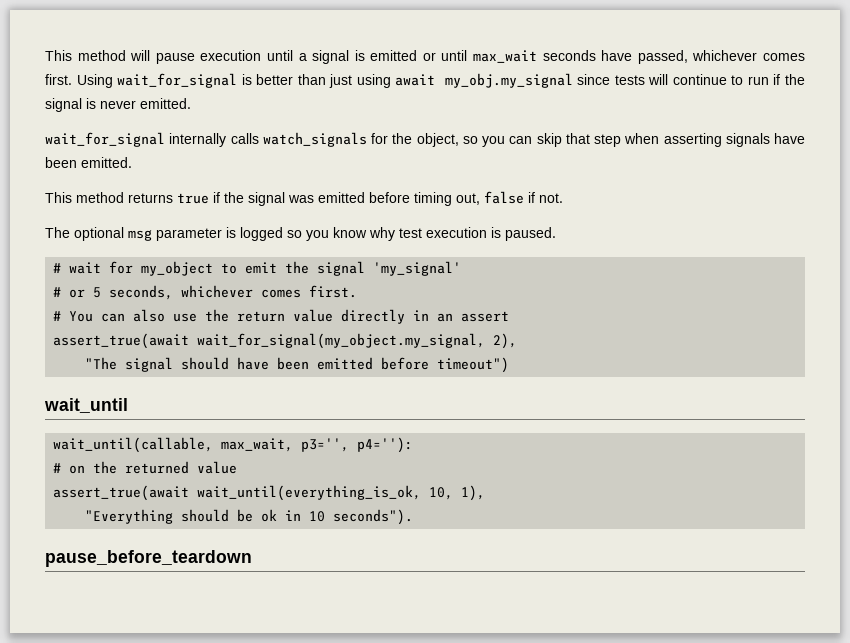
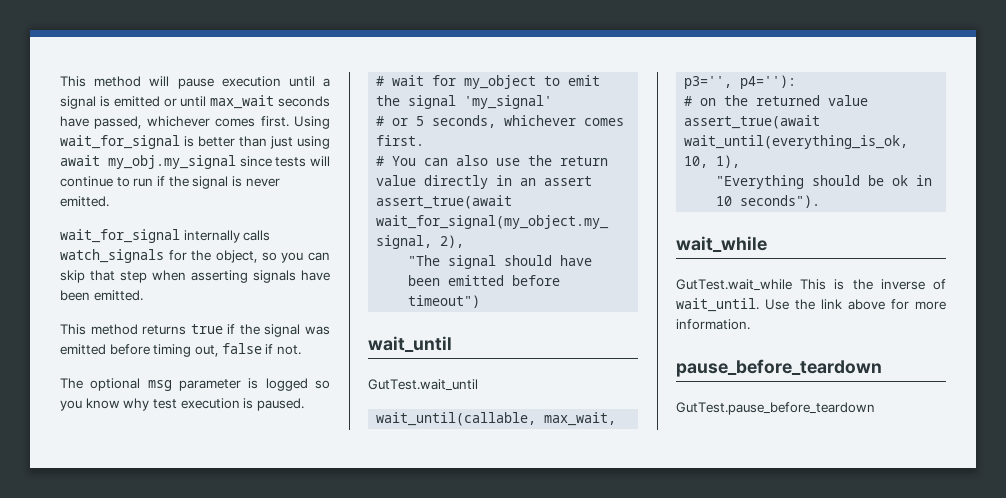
(128, 405) none -> [368,379,478,391] // GutTest.wait_until
(414, 517) none -> [676,236,767,252] [676,279,946,291] [676,298,946,312] [676,319,750,330] // wait_while // GutTest.wait_while This is the inverse of wait_until. Use the link above for more information.
(252, 558) none -> [676,402,875,415] // GutTest.pause_before_teardown

